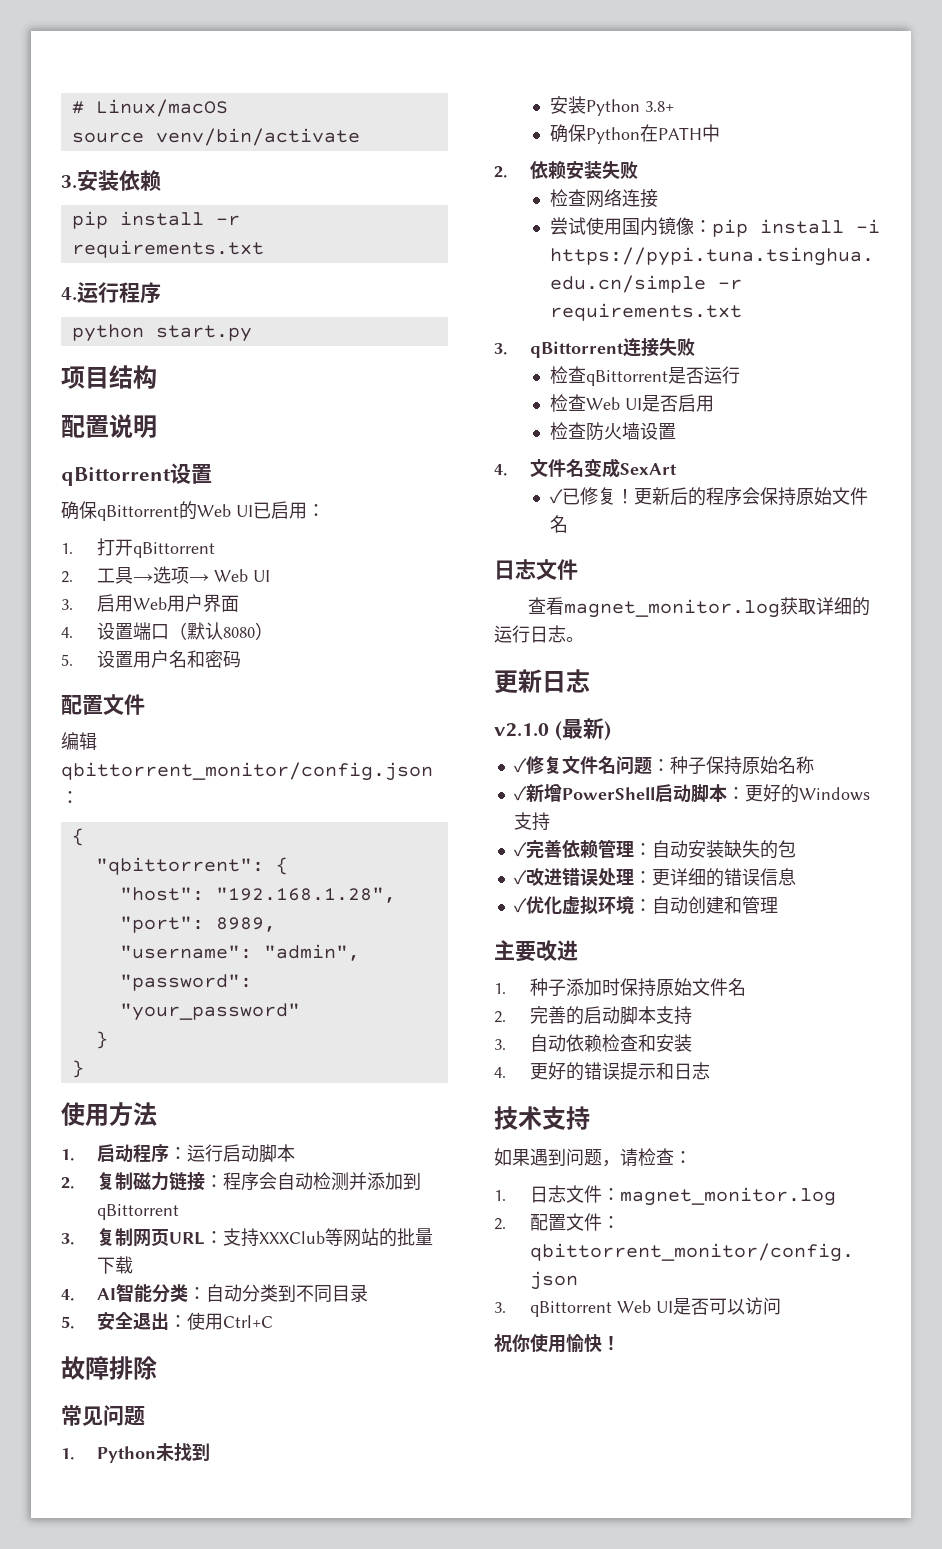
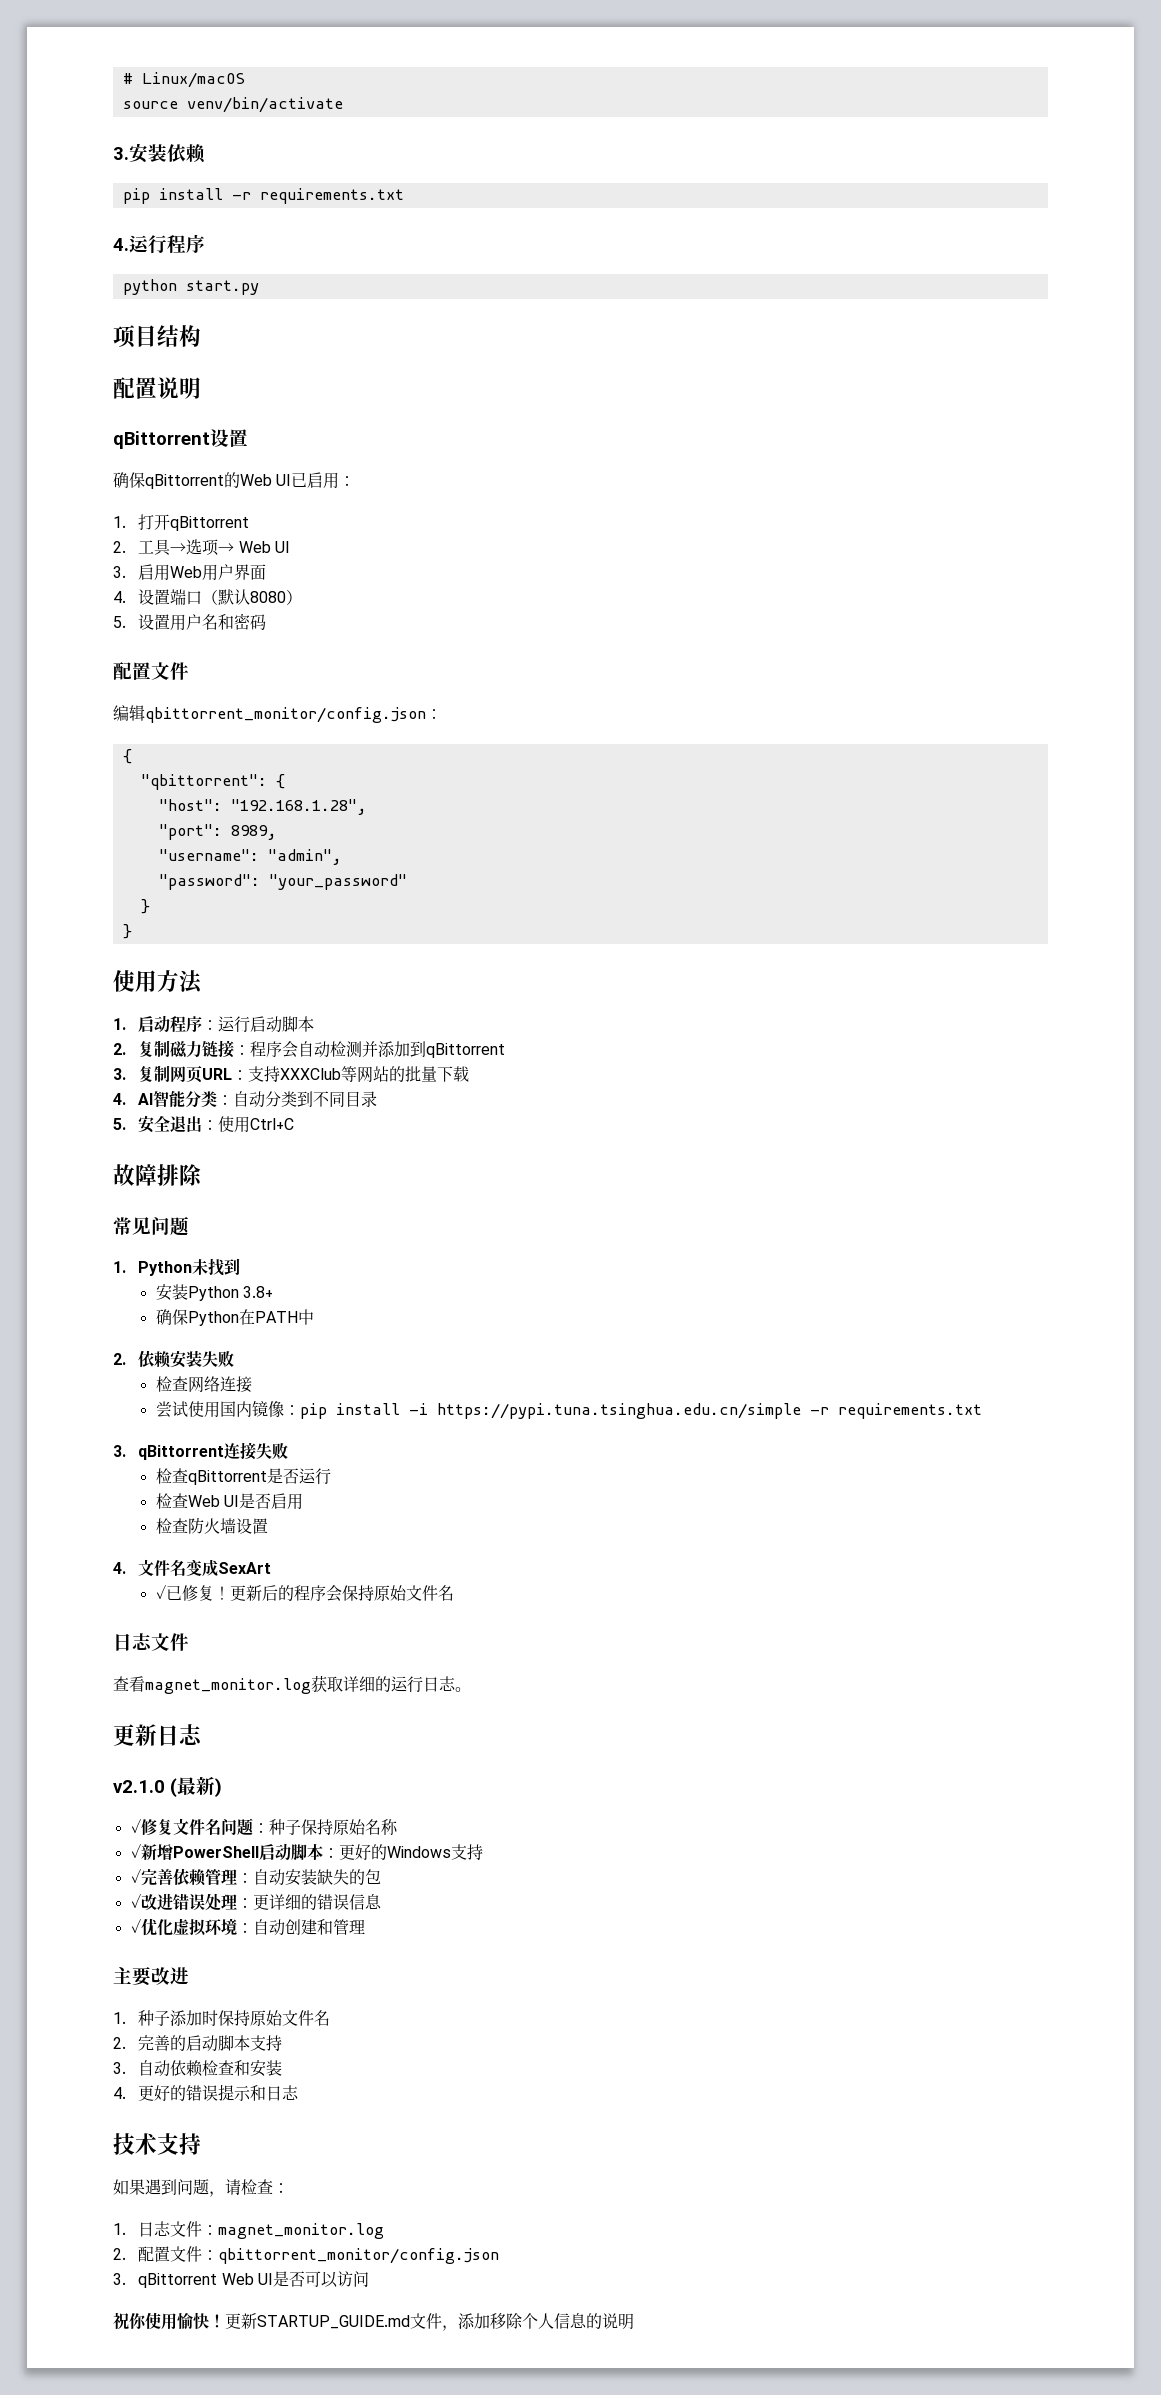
(620, 1343) none -> [225,2313,634,2331] 更新STARTUP_GUIDE.md文件，添加移除个人信息的说明

